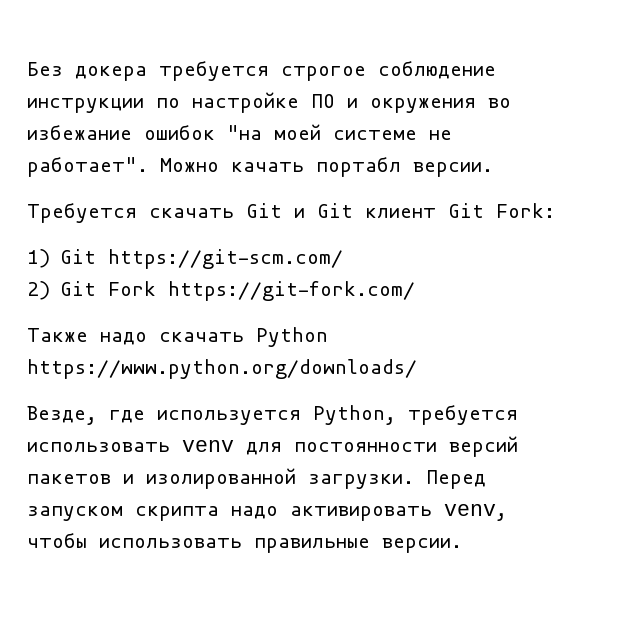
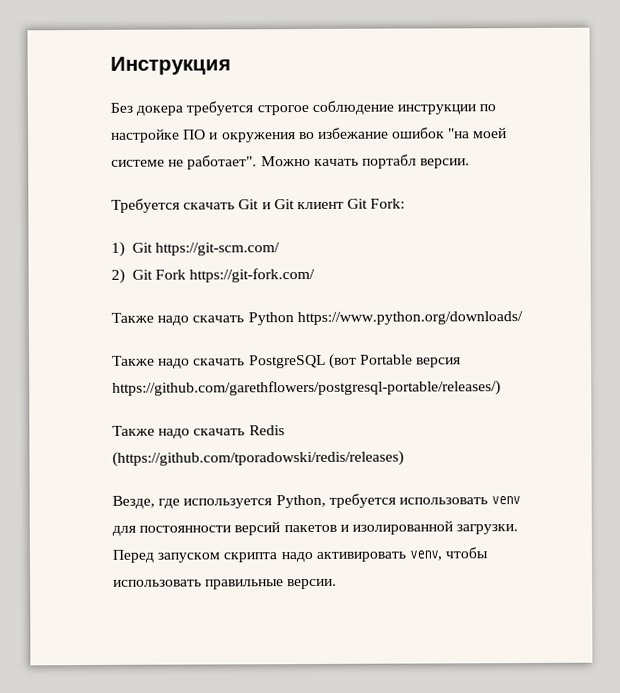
(27, 69) none -> [110,56,231,75] Инструкция //
(417, 369) none -> [112,353,462,369] [112,380,501,397] [112,425,285,439] [112,450,404,467] // Также надо скачать PostgreSQL (вот Portable версия https://github.com/garethflowers/postgresql-portable/releases/) // Также надо скачать Redis (https://github.com/tporadowski/redis/releases)

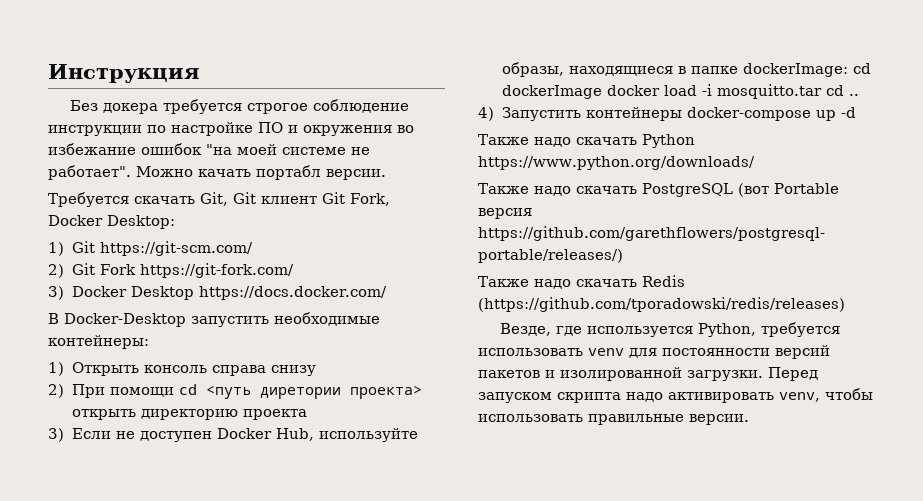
[238,199,271,210] Git и -> [200,192,228,206] Git,
[370,198,406,209] Fork: -> [350,193,390,206] [48,215,175,229] Fork, Docker Desktop:
(316, 275) none -> [48,286,388,300] [48,312,380,327] [48,335,149,349] [48,362,316,376] [48,384,422,399] [71,409,307,420] [48,428,418,442] [501,62,871,77] [501,84,859,99] [478,107,856,121] // 3) Docker Desktop https://docs.docker.com/ // В Docker-Desktop запустить необходимые контейнеры: // 1) Открыть консоль справа снизу // 2) При помощи cd <путь диретории проекта> открыть директорию проекта // 3) Если не доступен Docker Hub, используйте образы, находящиеся в папке dockerImage: cd dockerImage docker load -i mosquitto.tar cd .. // 4) Запустить контейнеры docker-compose up -d

